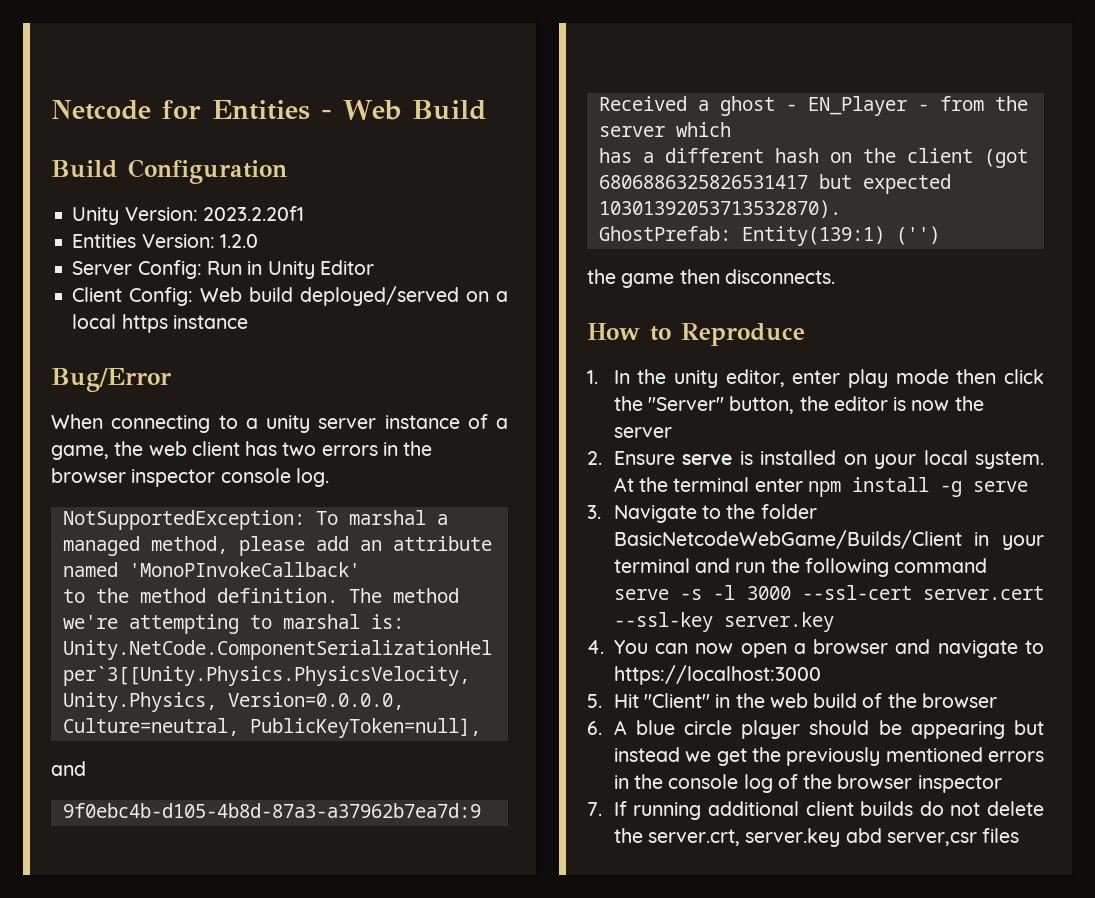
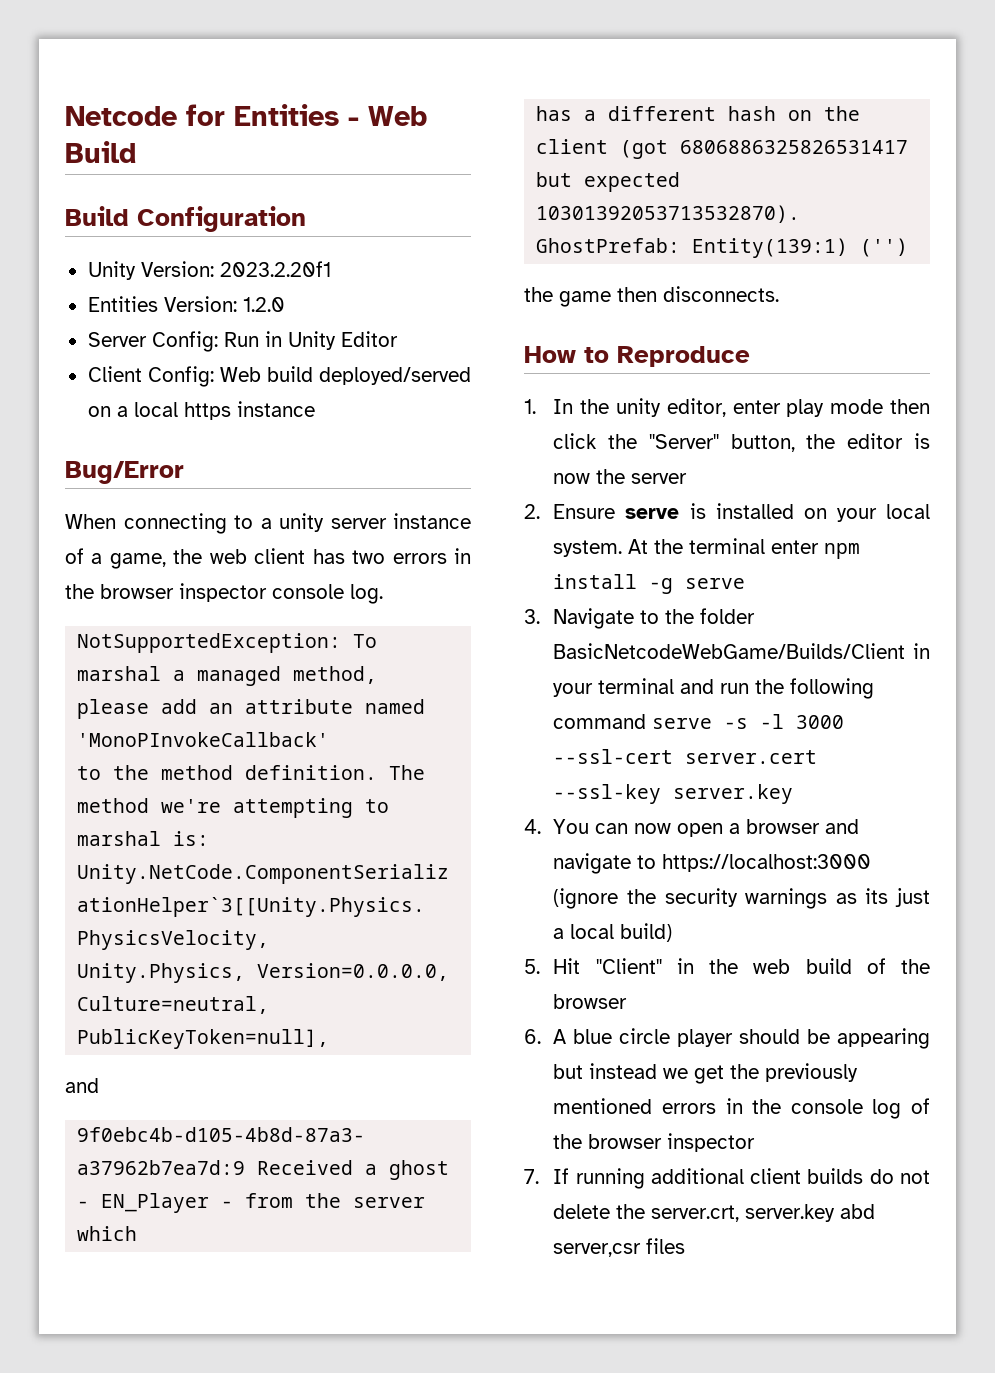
(821, 675) none -> [553,888,930,909] [553,923,673,942] (ignore the security warnings as its just a local build)

